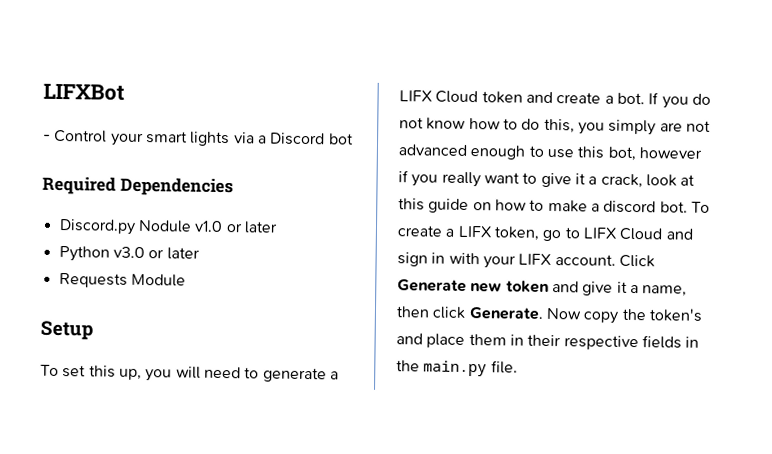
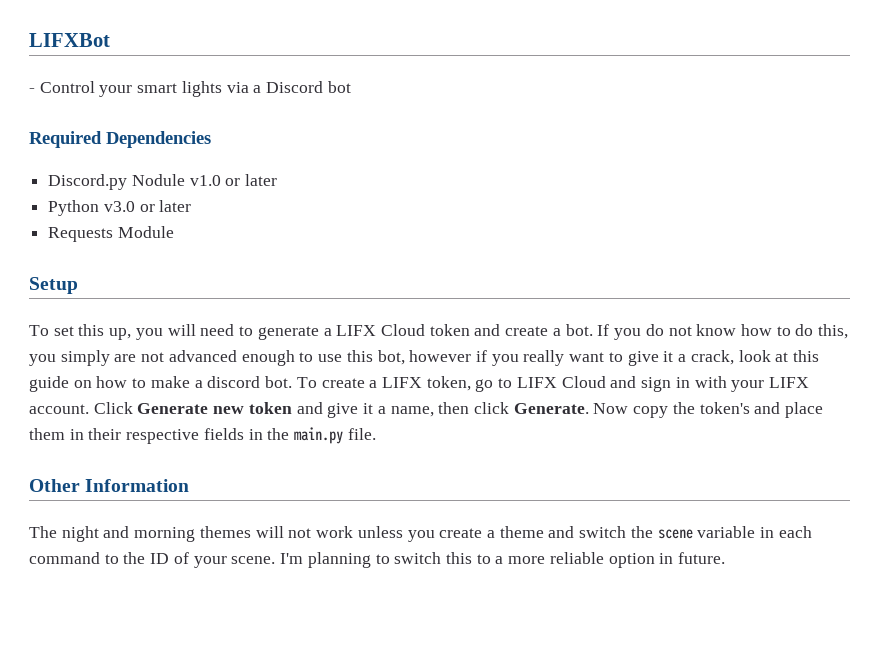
(518, 367) none -> [29,479,190,492] [29,526,812,542] [29,552,726,568] // Other Information // The night and morning themes will not work unless you create a theme and switch the scene variable in each command to the ID of your scene. I'm planning to switch this to a more reliable option in future.

